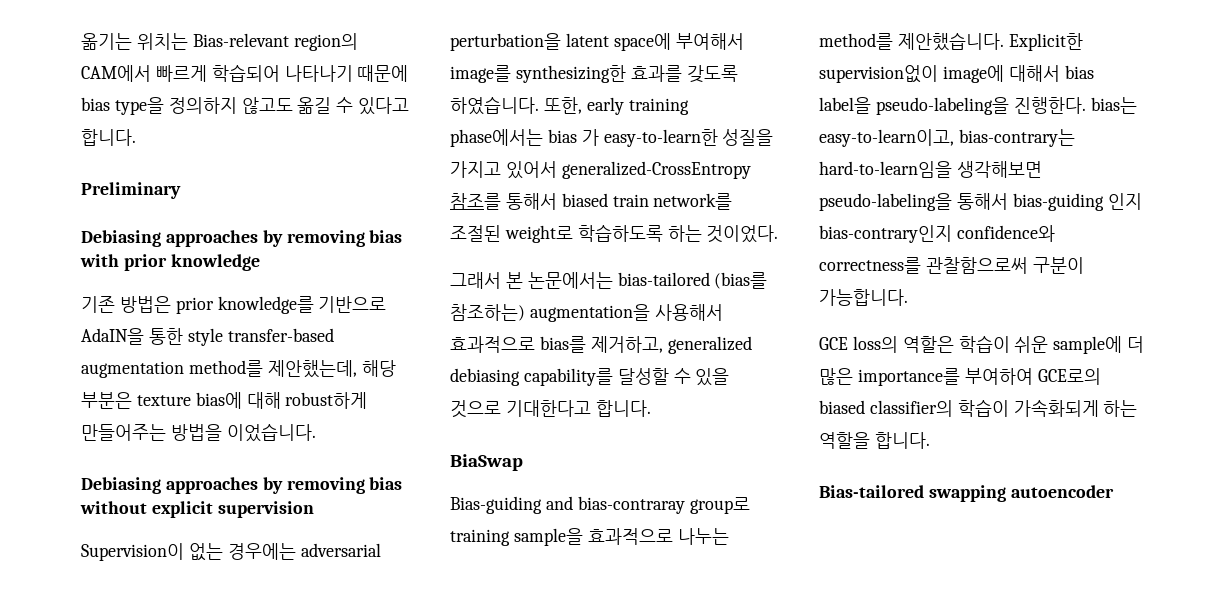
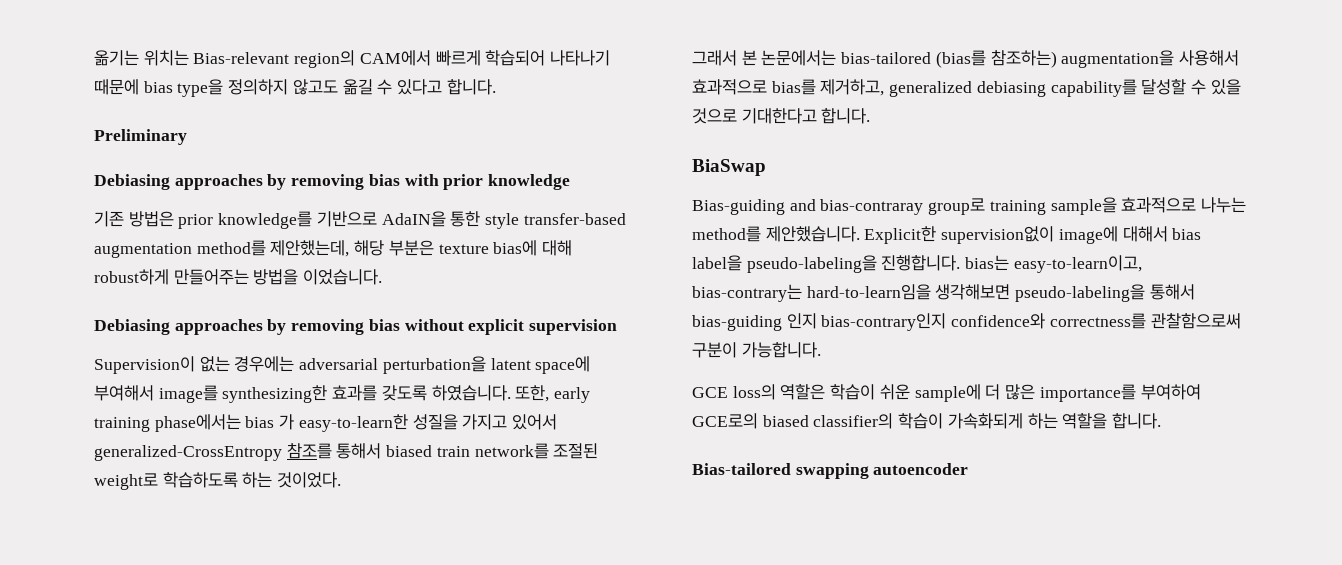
[1013,97,1086,114] 진행한다. -> [881,255,961,271] 진행합니다.

